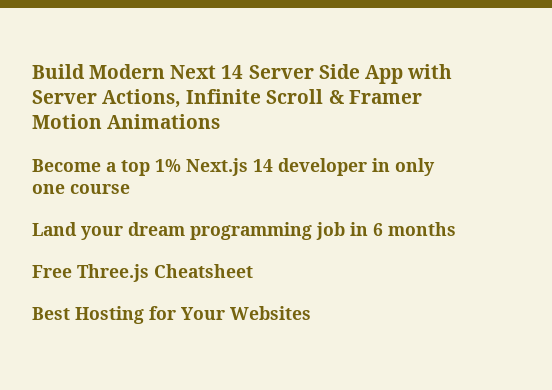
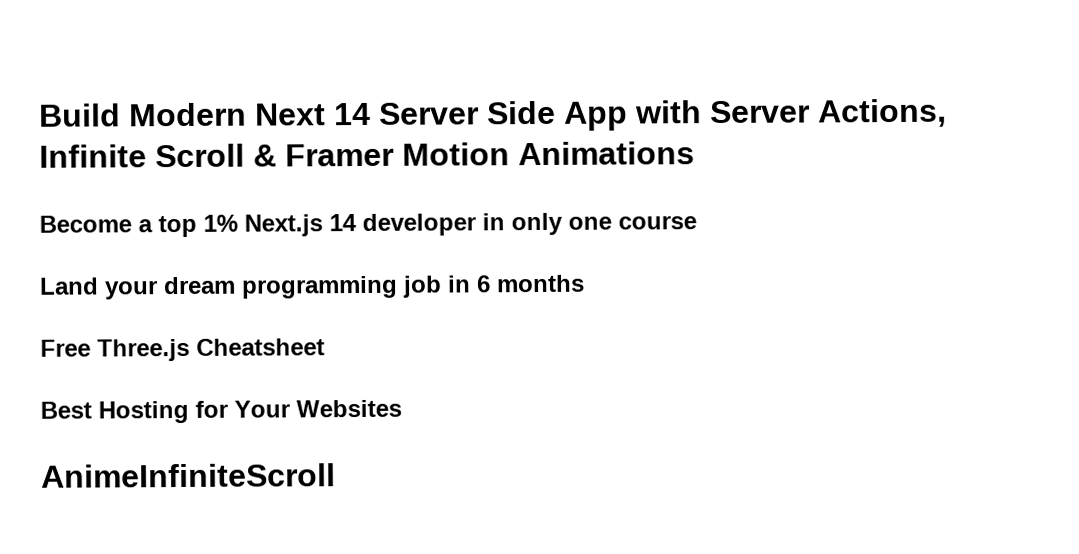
(311, 313) none -> [41,463,336,488] // AnimeInfiniteScroll

